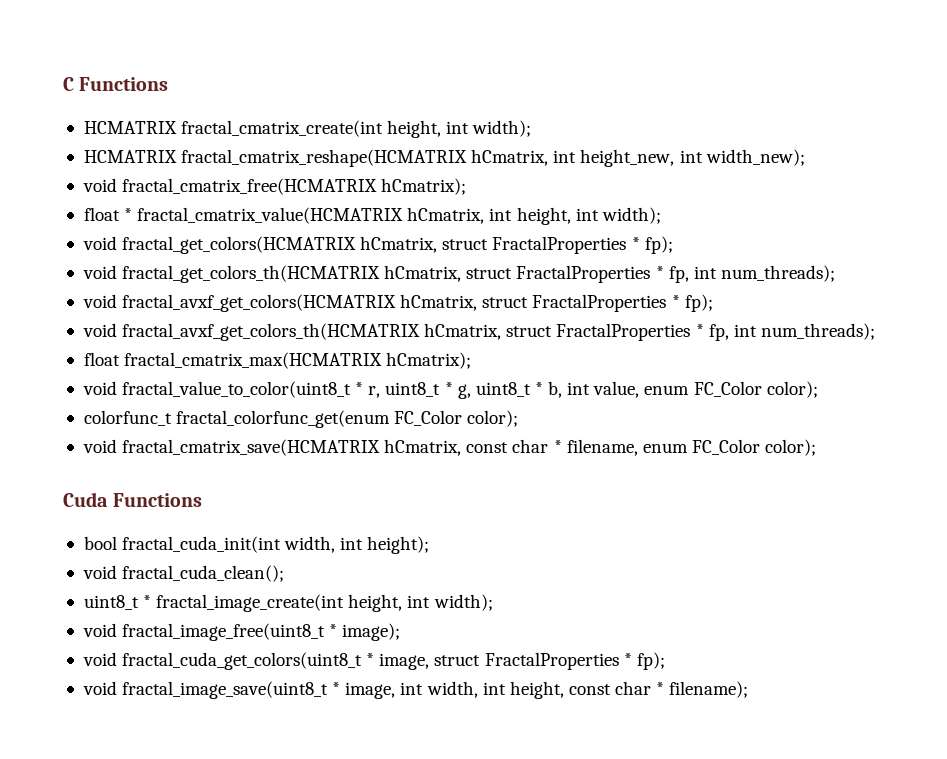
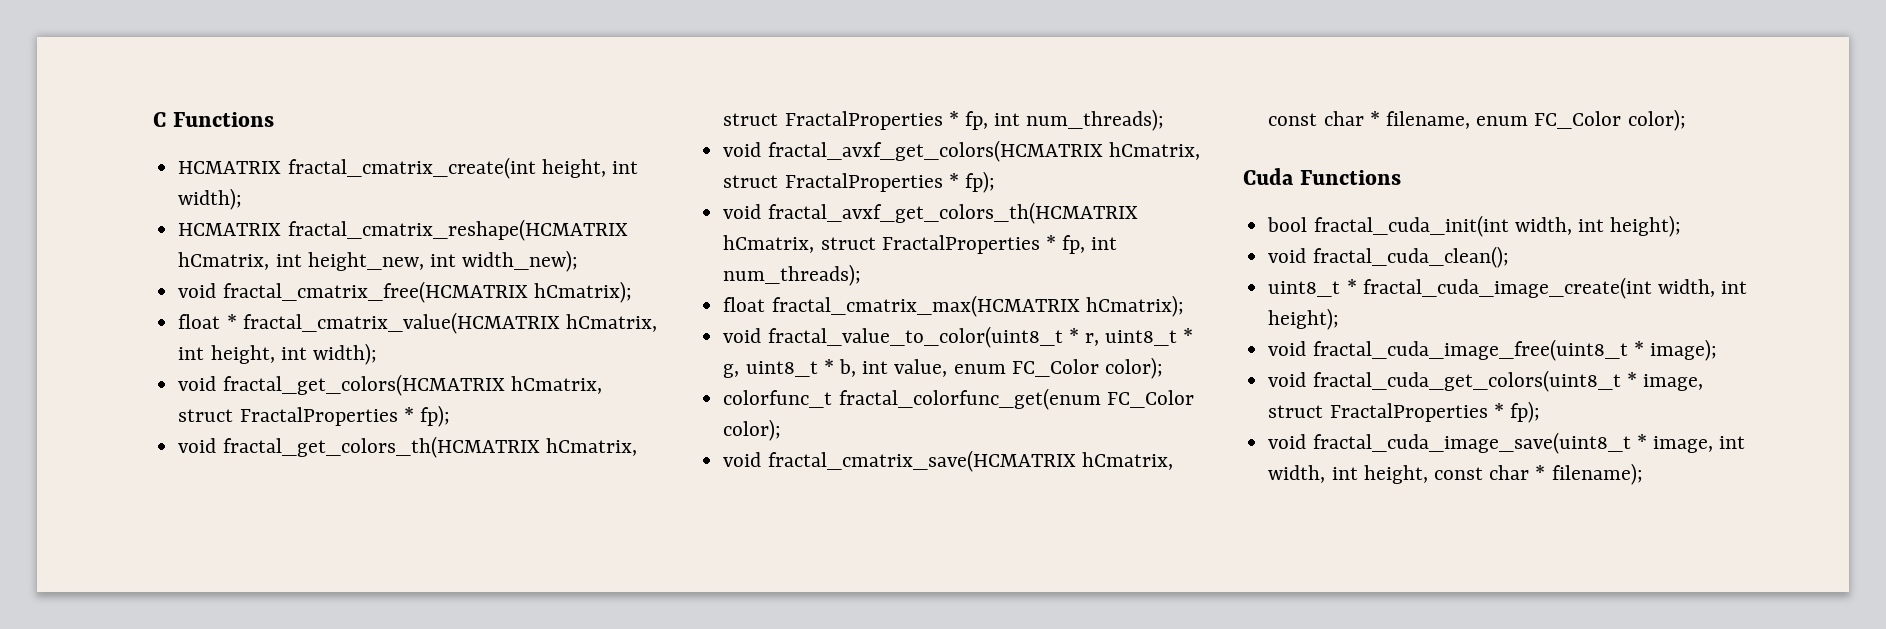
[156,594,493,612] [82,623,326,641] fractal_image_create(int height, int width); // void fractal_image_free(uint8_t -> [1362,277,1748,299] [1268,308,1340,330] [1268,339,1628,361] fractal_cuda_image_create(int width, int height); // void fractal_cuda_image_free(uint8_t
[122,681,329,699] fractal_image_save(uint8_t -> [1312,432,1631,454] fractal_cuda_image_save(uint8_t

